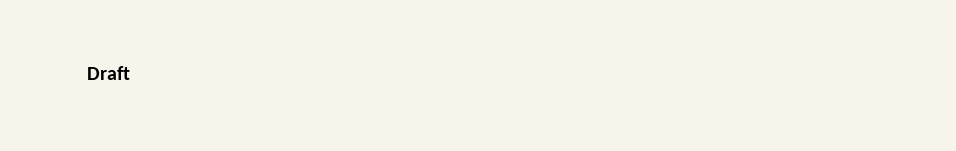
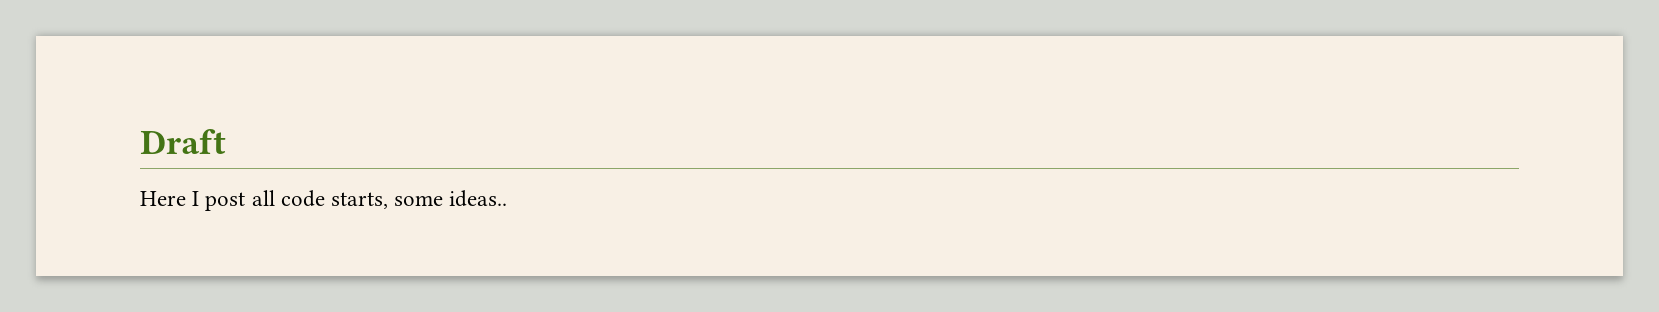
(130, 73) none -> [140,190,508,211] // Here I post all code starts, some ideas..

